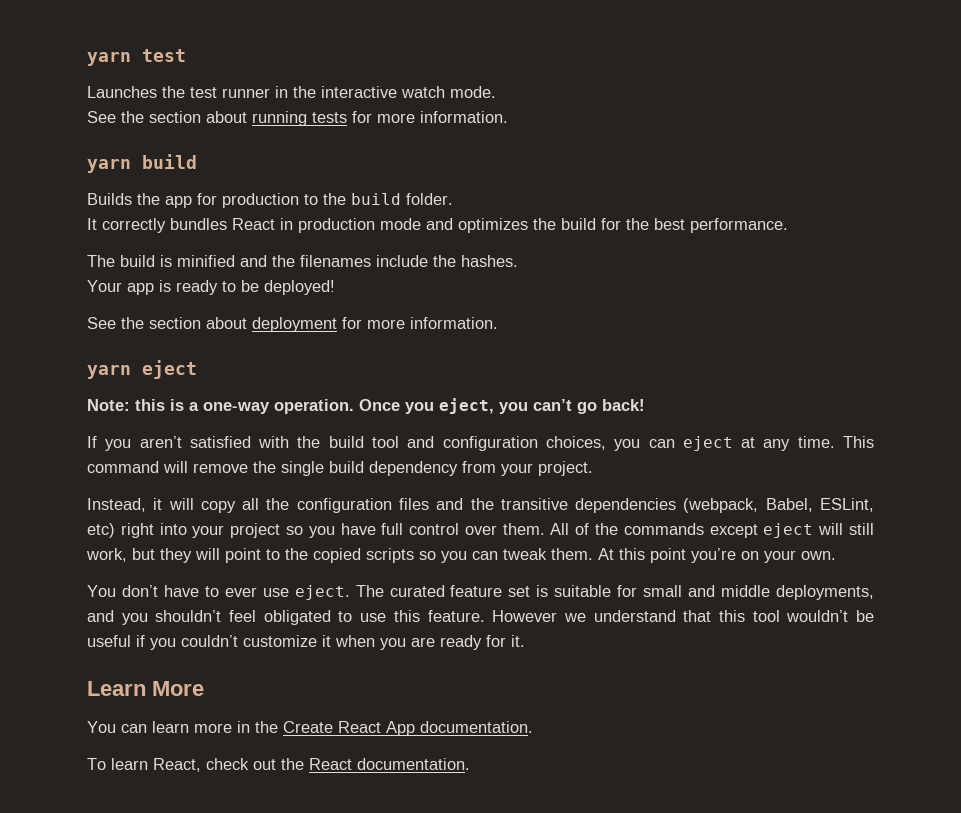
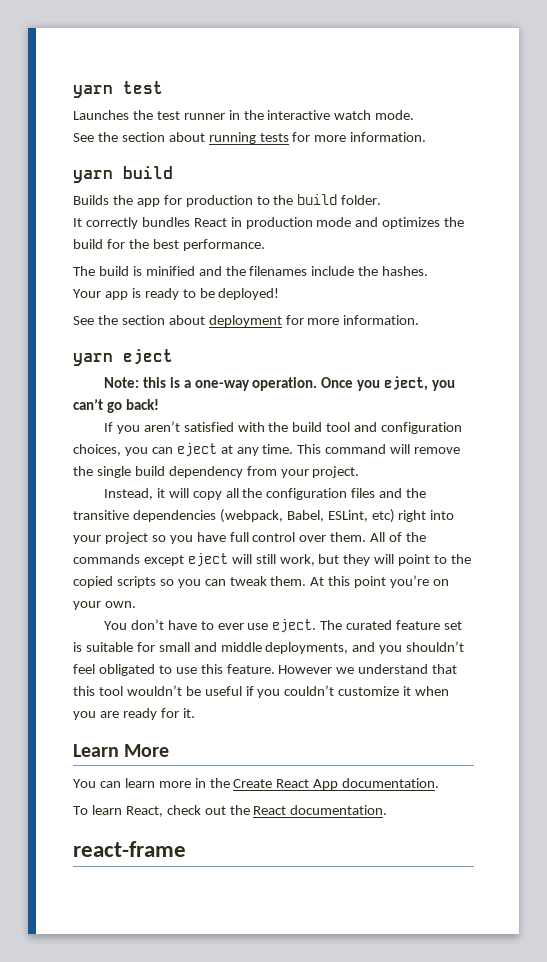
(470, 764) none -> [73,841,186,857] // react-frame

